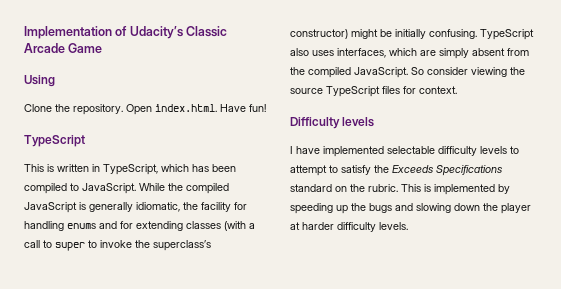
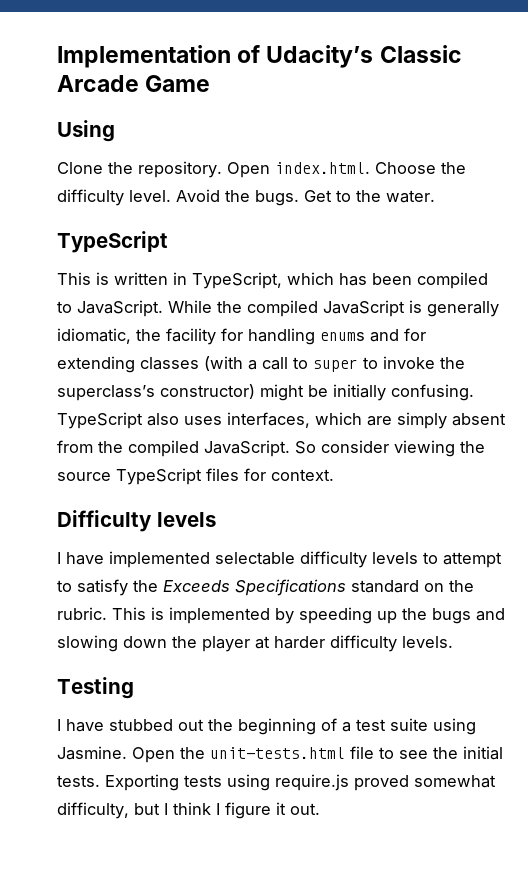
[220,104,266,112] Have fun! -> [375,162,466,174] [57,189,435,206] Choose the difficulty level. Avoid the bugs. Get to the water.
(408, 226) none -> [57,677,134,699] [57,718,476,735] [57,746,503,763] [57,774,496,791] [57,802,320,819] // Testing // I have stubbed out the beginning of a test suite using Jasmine. Open the unit-tests.html file to see the initial tests. Exporting tests using require.js proved somewhat difficulty, but I think I figure it out.

